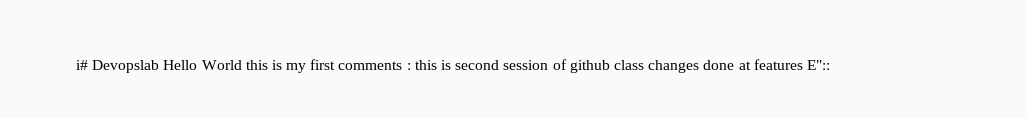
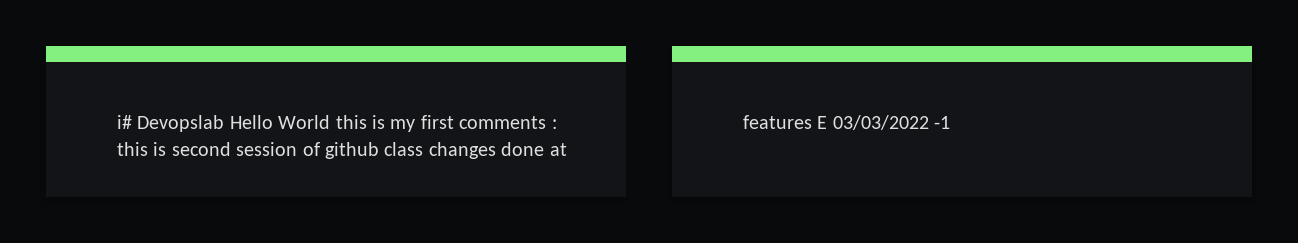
[806,60,830,70] E":: -> [817,115,951,130] E 03/03/2022 -1

